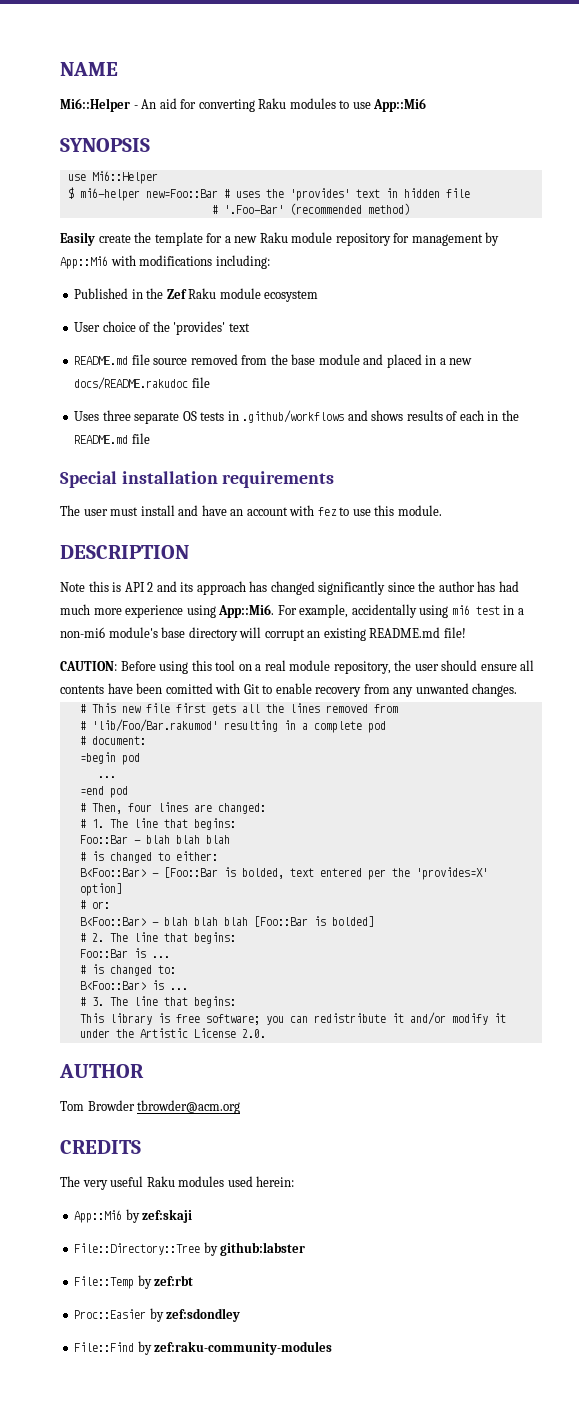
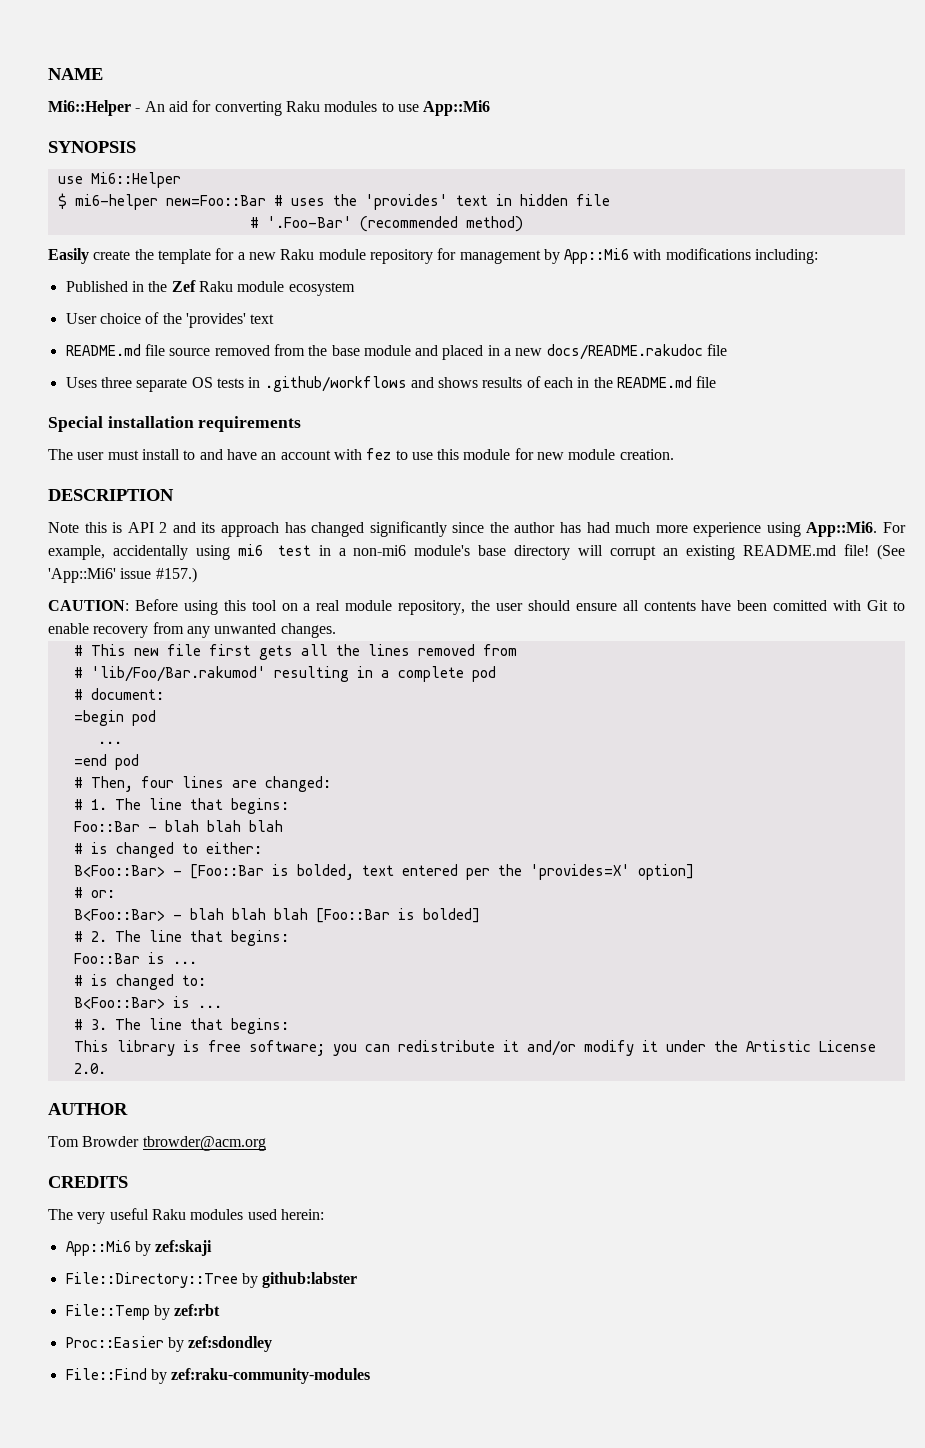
(175, 510) none -> [183,450,196,460] to
[397,505,442,516] module. -> [463,448,674,460] module for new module creation.
(466, 632) none -> [877,544,906,560] [48,567,197,583] (See 'App::Mi6' issue #157.)

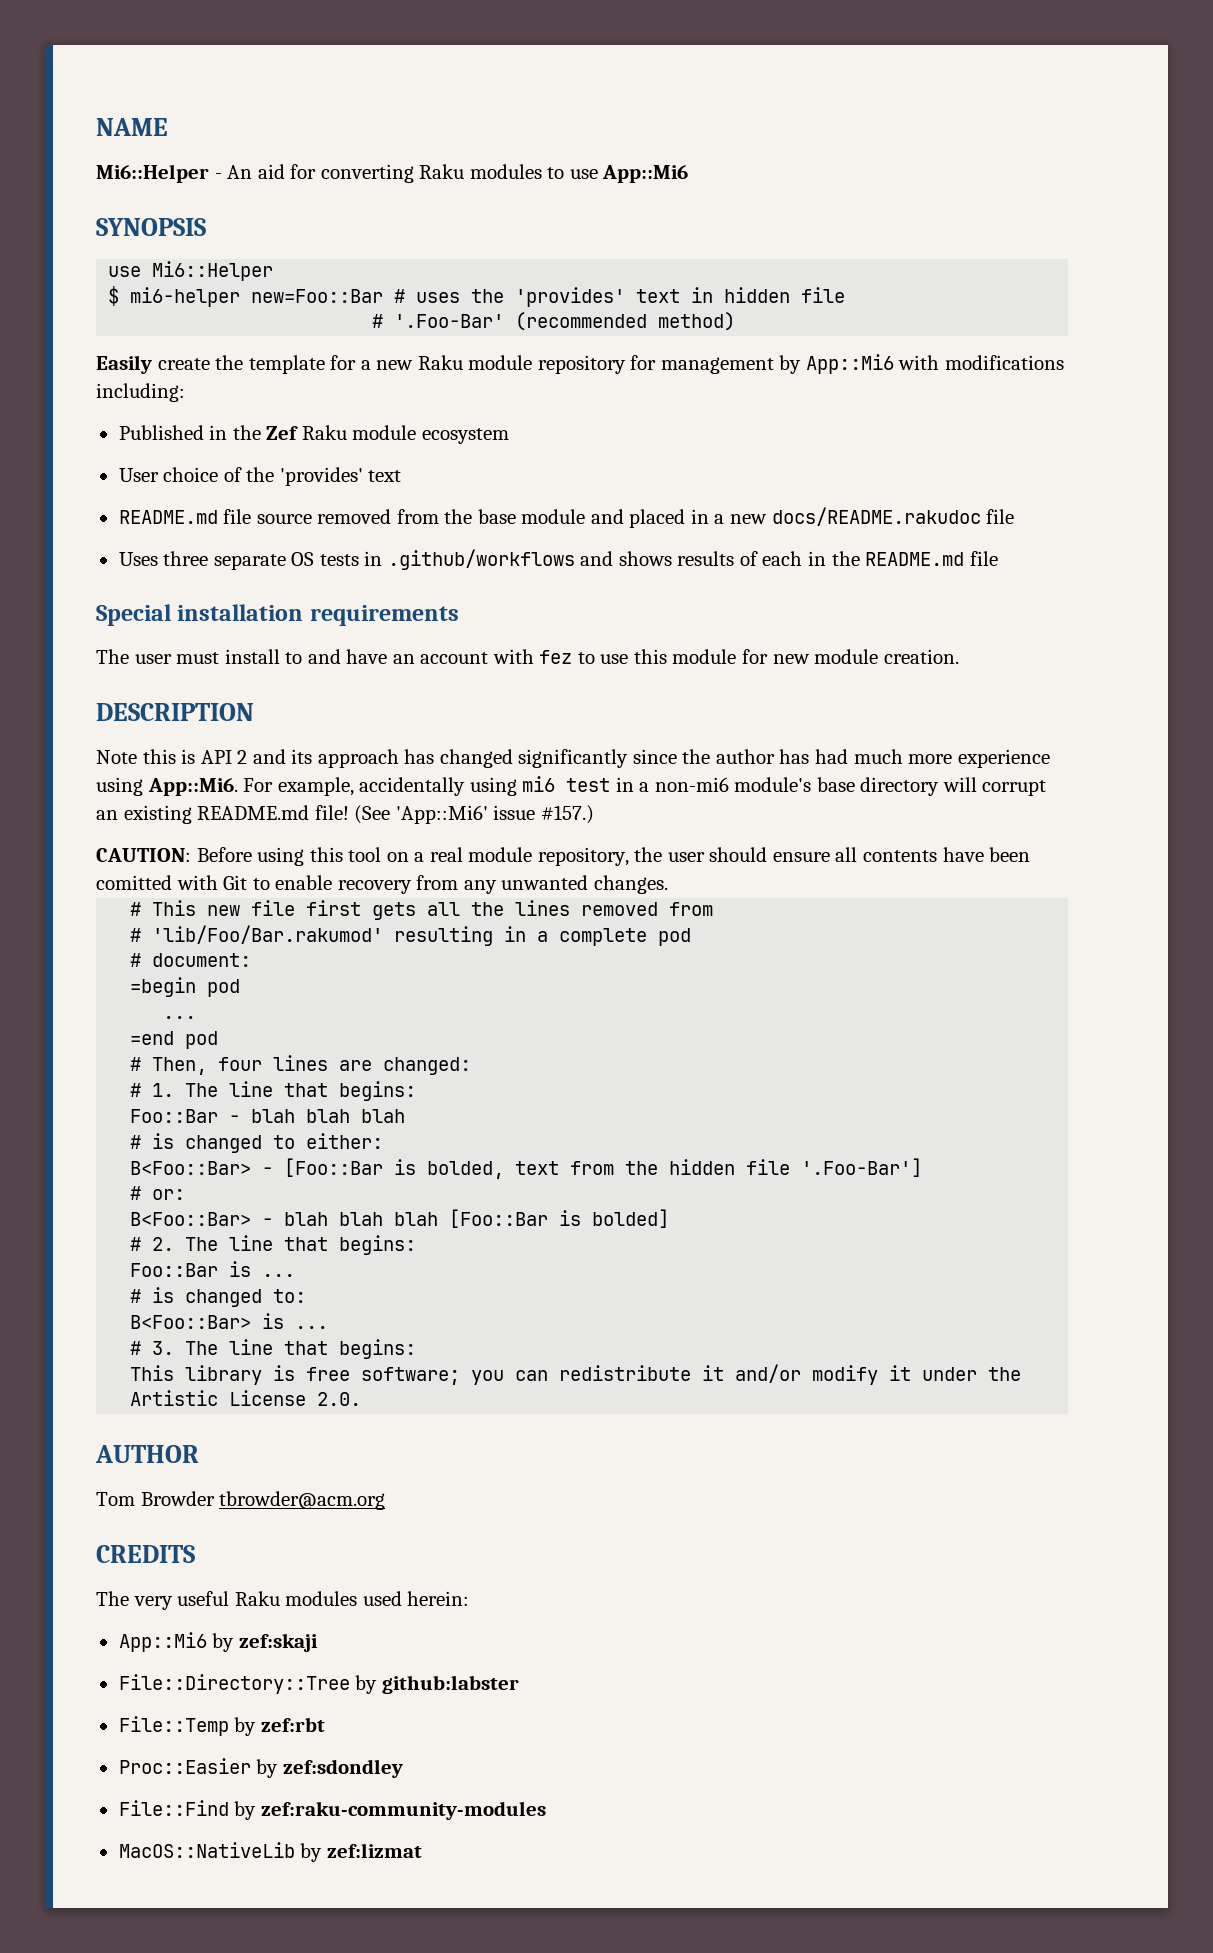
[401,864,694,880] entered per the 'provides=X' option] -> [570,1158,923,1177] from the hidden file '.Foo-Bar']
(371, 1376) none -> [118,1842,422,1862] // MacOS::NativeLib by zef:lizmat

